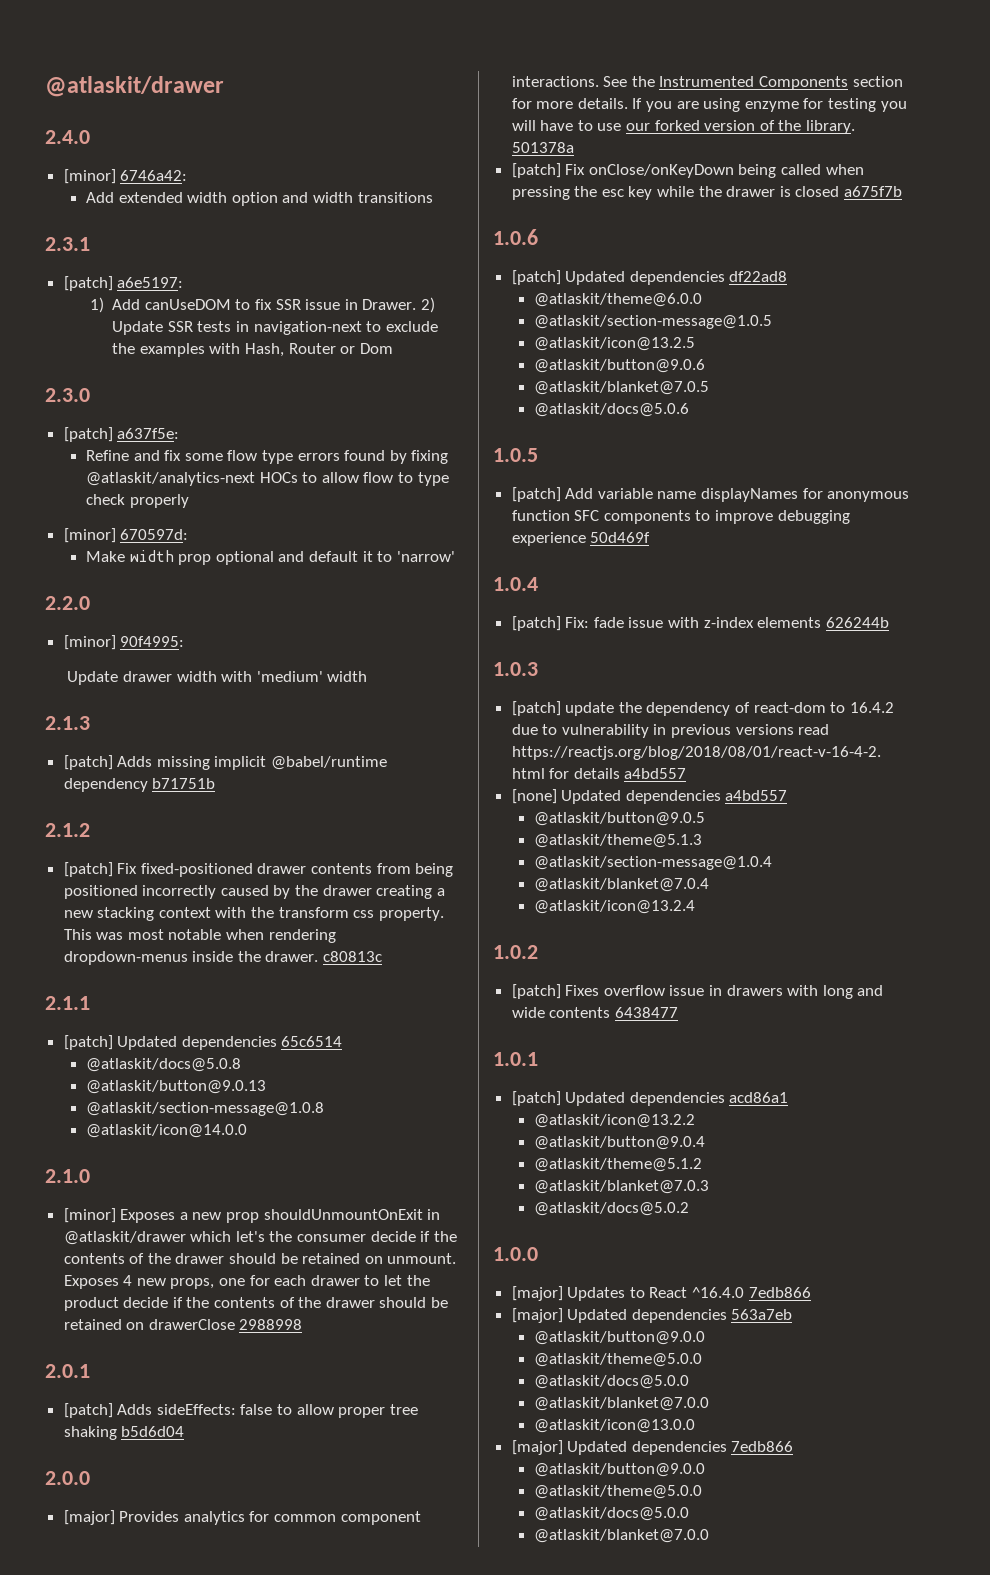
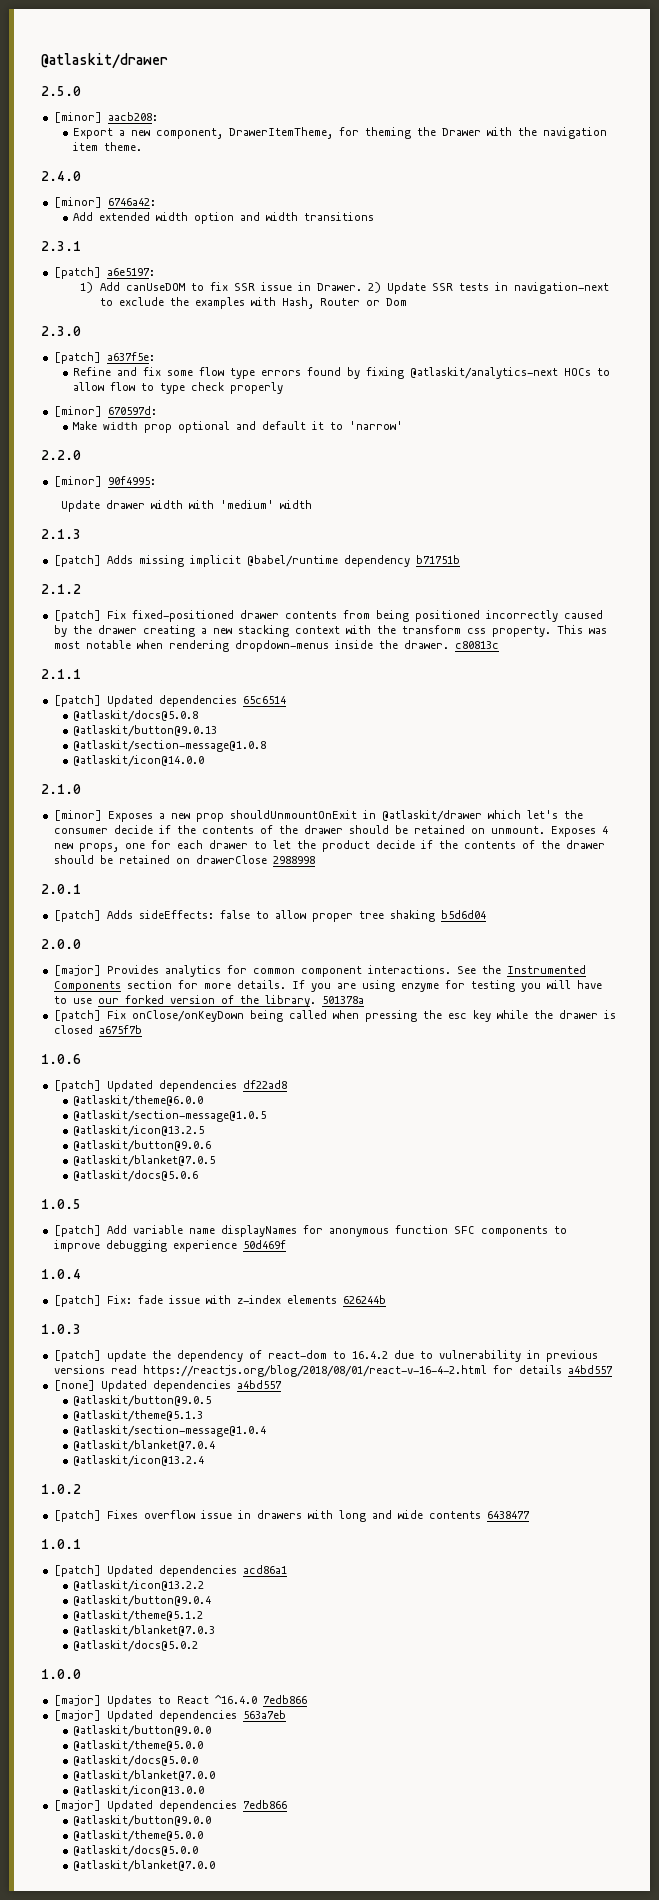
[45,76,224,97] @atlaskit/drawer -> [41,53,168,69] [41,86,81,96] [53,112,158,123] [73,127,608,139] [73,142,143,151] @atlaskit/drawer // 2.5.0 // [minor] aacb208: // Export a new component, DrawerItemTheme, for theming the Drawer with the navigation item theme.

